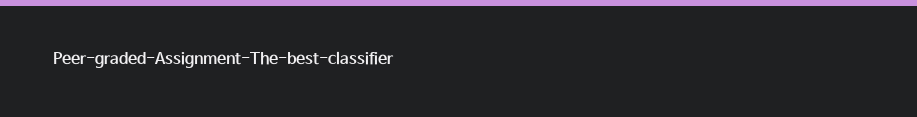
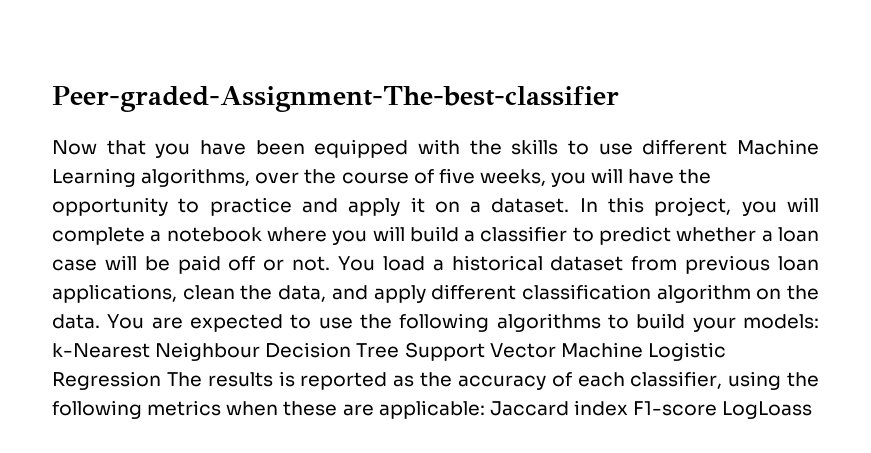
(394, 59) none -> [52,139,819,158] [52,168,712,187] [52,197,819,216] [52,226,819,245] [52,255,819,274] [52,284,820,303] [52,313,820,332] [52,342,726,361] [52,371,820,390] [52,400,813,419] // Now that you have been equipped with the skills to use different Machine Learning algorithms, over the course of five weeks, you will have the opportunity to practice and apply it on a dataset. In this project, you will complete a notebook where you will build a classifier to predict whether a loan case will be paid off or not. You load a historical dataset from previous loan applications, clean the data, and apply different classification algorithm on the data. You are expected to use the following algorithms to build your models: k-Nearest Neighbour Decision Tree Support Vector Machine Logistic Regression The results is reported as the accuracy of each classifier, using the following metrics when these are applicable: Jaccard index F1-score LogLoass

